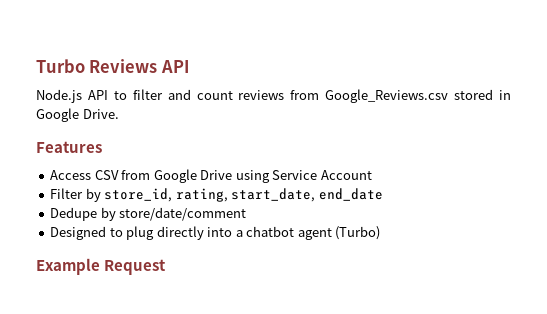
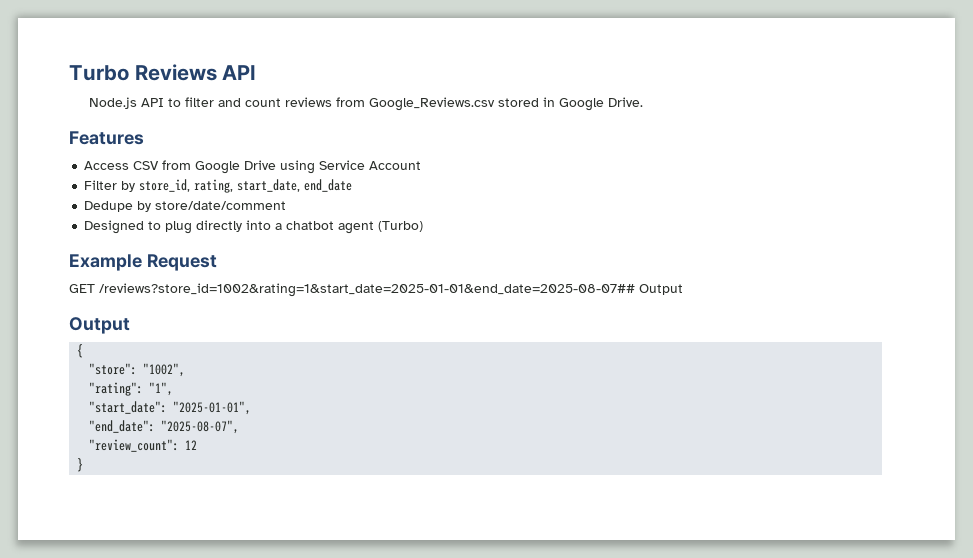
(167, 267) none -> [69,283,683,297] [69,317,130,334] [77,344,84,358] [89,363,186,377] [89,382,174,396] [89,401,252,415] [89,420,240,434] [89,439,198,452] [77,458,84,472] // GET /reviews?store_id=1002&rating=1&start_date=2025-01-01&end_date=2025-08-07## Output // Output // { // "store": "1002", // "rating": "1", // "start_date": "2025-01-01", // "end_date": "2025-08-07", // "review_count": 12 // }

